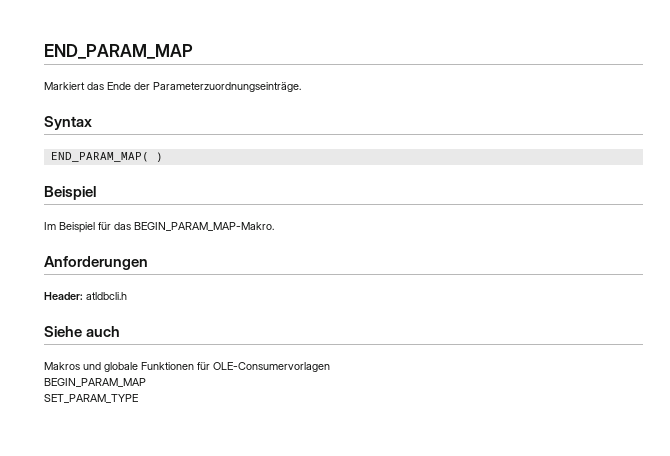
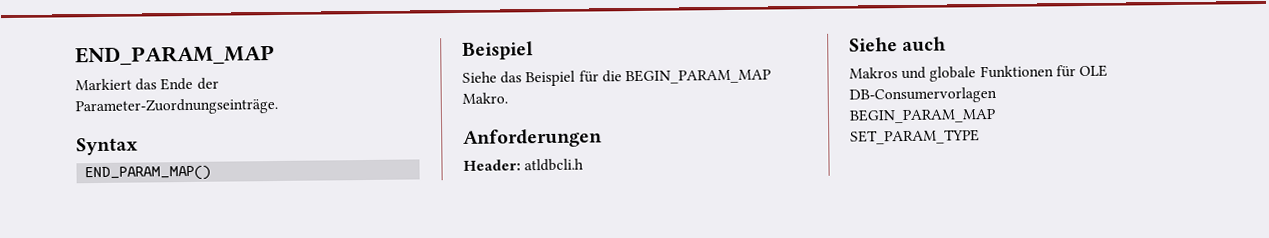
[153,82,301,92] Parameterzuordnungseinträge. -> [75,97,278,116] Parameter-Zuordnungseinträge.
[50,152,163,162] END_PARAM_MAP( ) -> [85,165,212,182] END_PARAM_MAP()
[44,222,274,233] Im Beispiel für das BEGIN_PARAM_MAP-Makro. -> [462,68,771,87] [462,92,508,104] Siehe das Beispiel für die BEGIN_PARAM_MAP Makro.
[213,362,330,372] OLE-Consumervorlagen -> [1078,64,1108,78] [849,86,997,104] OLE DB-Consumervorlagen

